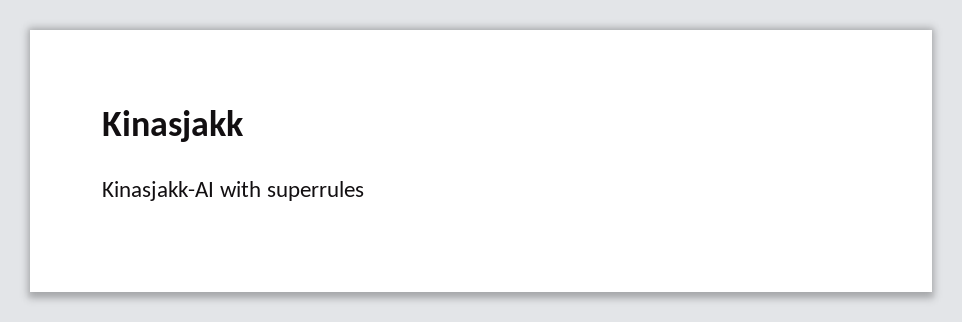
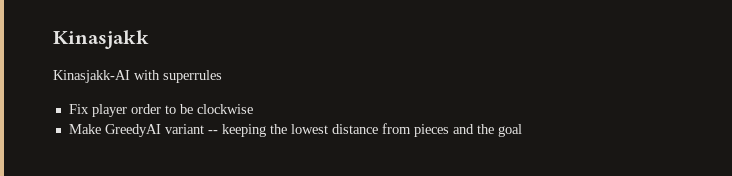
(365, 191) none -> [68,104,253,117] [68,123,522,137] // Fix player order to be clockwise // Make GreedyAI variant -- keeping the lowest distance from pieces and the goal

